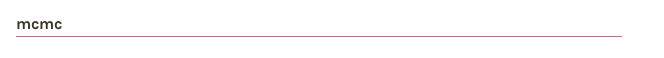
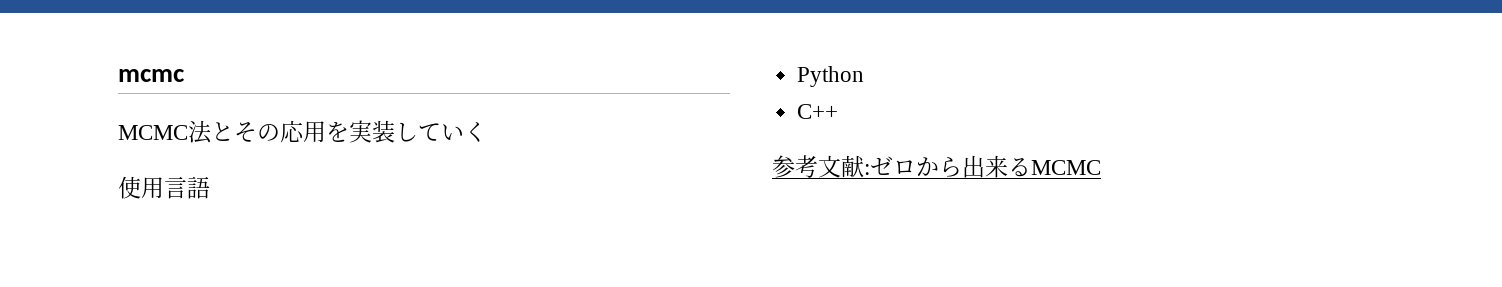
(62, 25) none -> [118,120,487,144] [118,176,210,199] [797,66,865,87] [797,104,839,119] [772,155,1101,178] // MCMC法とその応用を実装していく // 使用言語 // Python // C++ // 参考文献:ゼロから出来るMCMC

